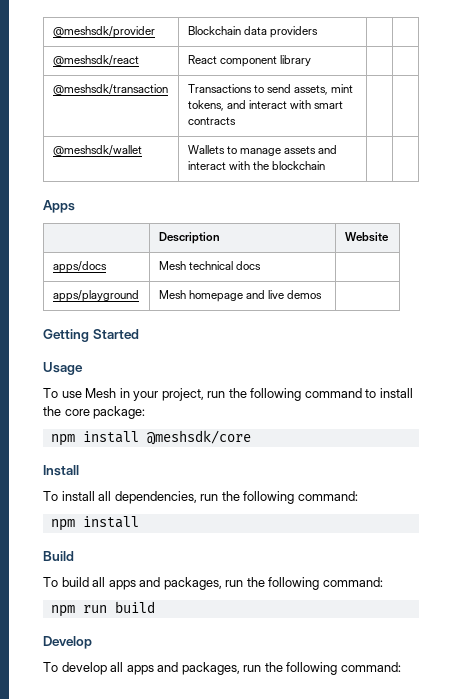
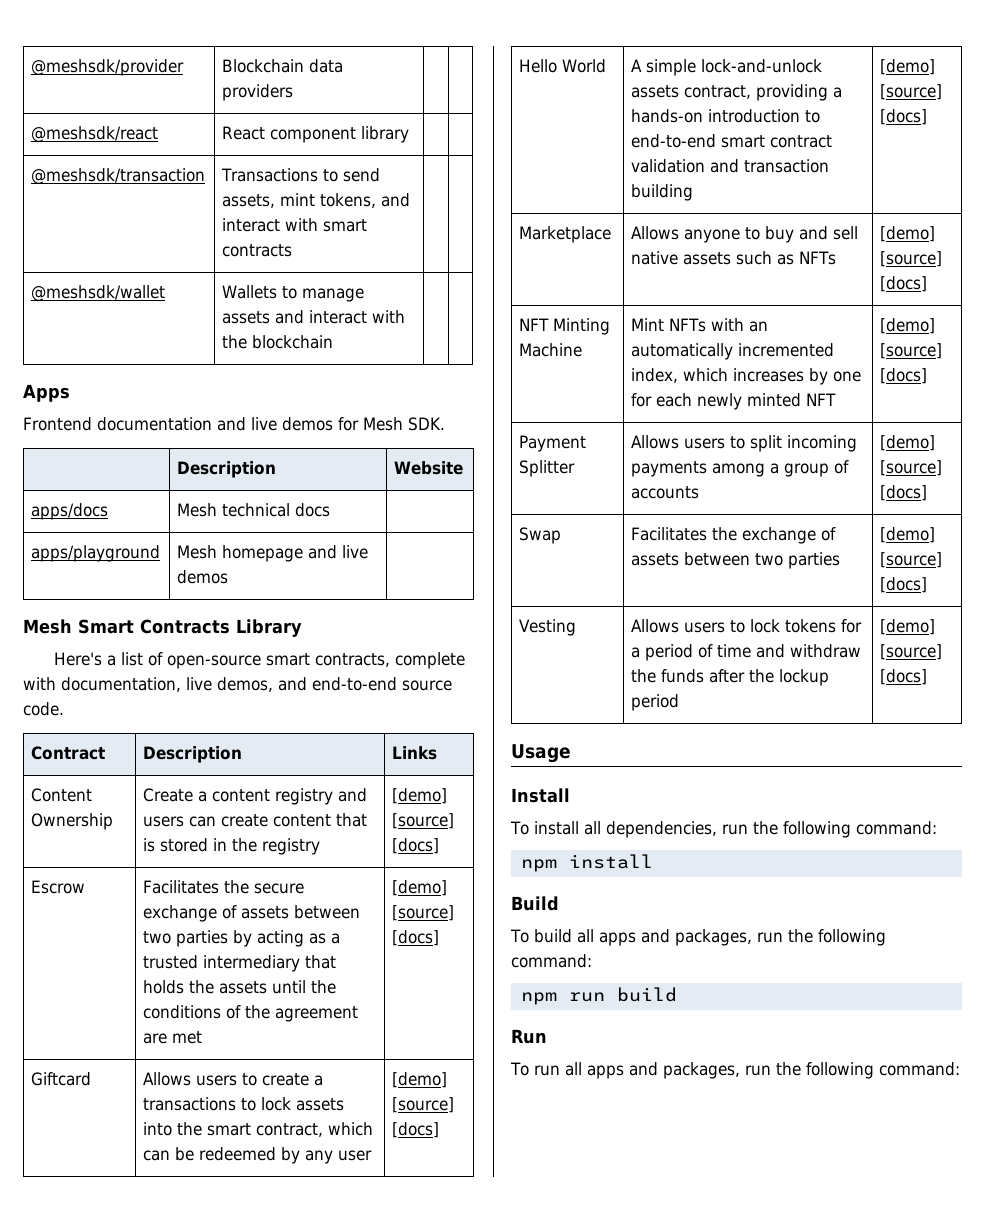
(75, 206) none -> [23,417,445,431] // Frontend documentation and live demos for Mesh SDK.
[43,329,139,342] [43,362,83,375] [43,388,413,401] [43,406,146,419] [50,430,251,446] Getting Started // Usage // To use Mesh in your project, run the following command to install the core package: // npm install @meshsdk/core -> [23,619,302,637] [54,652,466,669] [23,677,452,692] [23,702,64,716] [31,746,106,760] [143,746,243,763] [392,746,438,760] [31,788,93,802] [31,813,114,830] [143,788,368,805] [143,813,368,827] [143,838,321,855] [392,788,448,804] [392,813,455,829] [392,838,440,854] [31,880,86,894] [143,880,305,894] [143,905,361,922] [143,930,341,947] [143,955,337,972] [143,980,337,994] [143,1005,359,1022] [143,1031,203,1044] [392,880,448,896] [392,905,455,921] [392,930,440,946] [31,1072,92,1086] [143,1072,324,1086] [143,1097,345,1111] [143,1122,374,1137] [143,1147,373,1164] [392,1072,448,1088] [392,1097,455,1113] [392,1122,440,1138] [519,59,607,73] [631,59,823,76] [631,84,843,101] [631,109,821,123] [631,134,833,148] [631,159,830,173] [631,184,694,201] [880,59,936,75] [880,84,943,100] [880,109,928,125] [519,226,612,243] [631,226,859,243] [631,251,837,265] [880,226,936,242] [880,251,943,267] [880,276,928,292] [519,318,611,335] [519,343,583,357] [631,318,769,332] [631,343,835,360] [631,368,862,385] [631,393,837,410] [880,318,936,334] [880,343,943,359] [880,368,928,384] [519,435,587,452] [519,460,576,477] [631,435,858,452] [631,460,850,477] [631,486,700,499] [880,435,936,451] [880,460,943,476] [880,485,928,501] [519,527,562,544] [631,527,837,544] [631,552,841,569] [880,527,936,543] [880,552,943,568] [880,577,928,593] [519,619,577,636] [631,619,863,633] [631,644,862,661] [631,669,830,686] [631,694,680,711] [880,619,936,635] [880,644,943,660] [880,669,928,685] [511,744,571,763] Mesh Smart Contracts Library // Here's a list of open-source smart contracts, complete with documentation, live demos, and end-to-end source code. // Contract | Description | Links // Content Ownership | Create a content registry and users can create content that is stored in the registry | [demo] [source] [docs] // Escrow | Facilitates the secure exchange of assets between two parties by acting as a trusted intermediary that holds the assets until the conditions of the agreement are met | [demo] [source] [docs] // Giftcard | Allows users to create a transactions to lock assets into the smart contract, which can be redeemed by any user | [demo] [source] [docs] // Hello World | A simple lock-and-unlock assets contract, providing a hands-on introduction to end-to-end smart contract validation and transaction building | [demo] [source] [docs] // Marketplace | Allows anyone to buy and sell native assets such as NFTs | [demo] [source] [docs] // NFT Minting Machine | Mint NFTs with an automatically incremented index, which increases by one for each newly minted NFT | [demo] [source] [docs] // Payment Splitter | Allows users to split incoming payments among a group of accounts | [demo] [source] [docs] // Swap | Facilitates the exchange of assets between two parties | [demo] [source] [docs] // Vesting | Allows users to lock tokens for a period of time and withdraw the funds after the lockup period | [demo] [source] [docs] // Usage
[43,636,92,649] [43,662,107,675] Develop // To develop -> [511,1029,547,1044] [510,1062,560,1076] Run // To run

